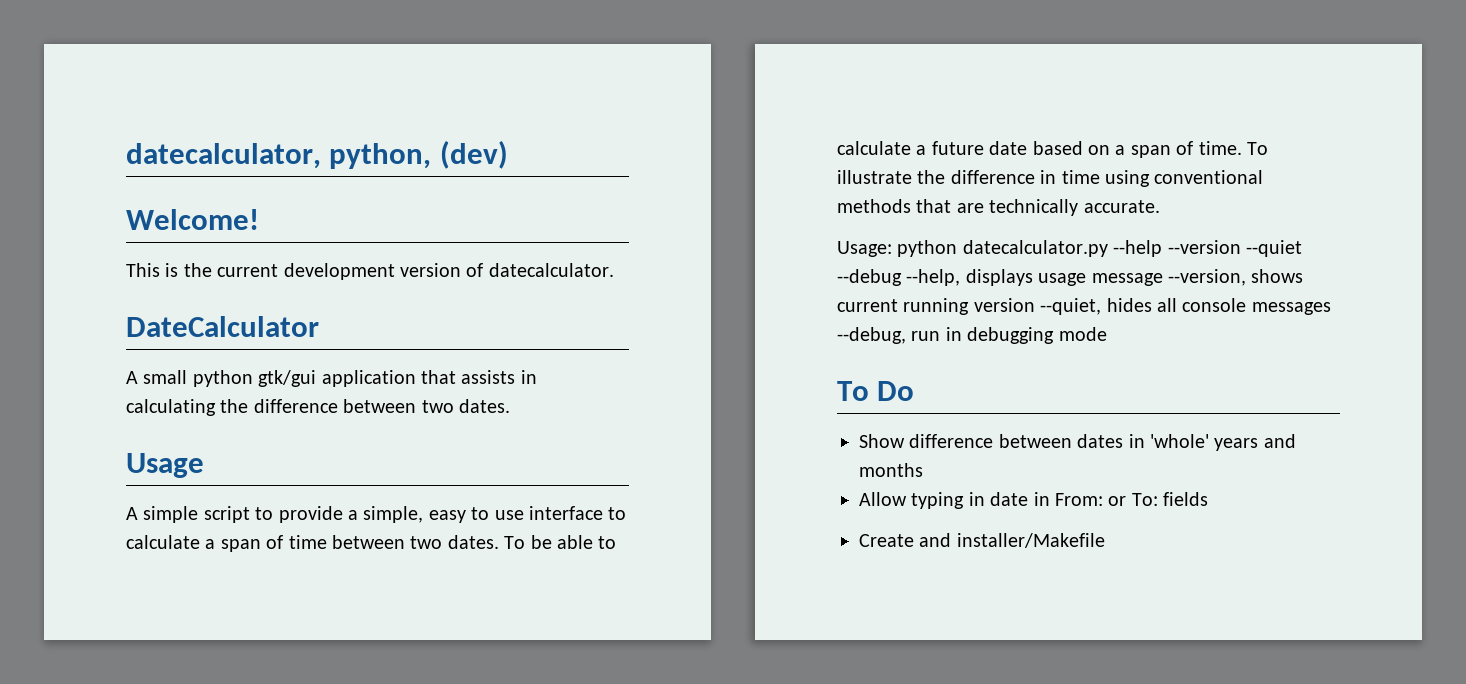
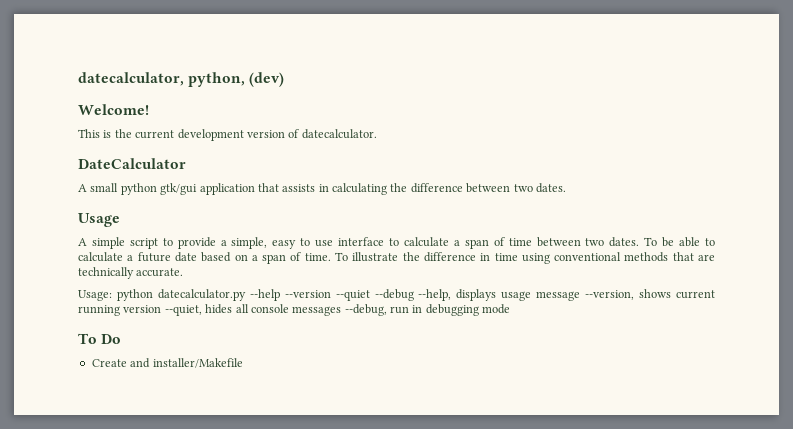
[859,434,1296,451] [859,463,923,477] [859,492,1209,509] // Show difference between dates in 'whole' years and months // Allow typing in date in From: or To: fields -> (122, 339) none

